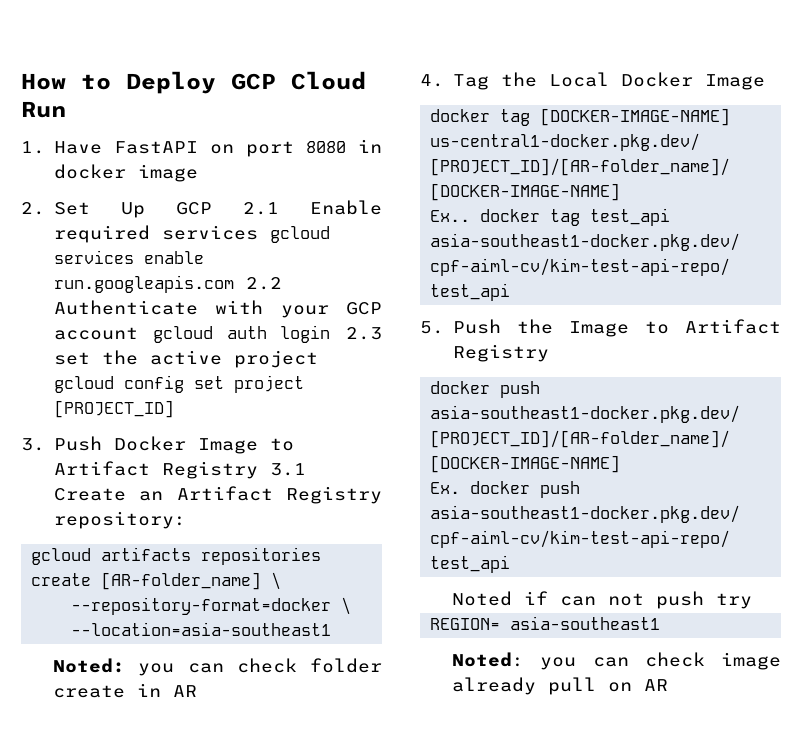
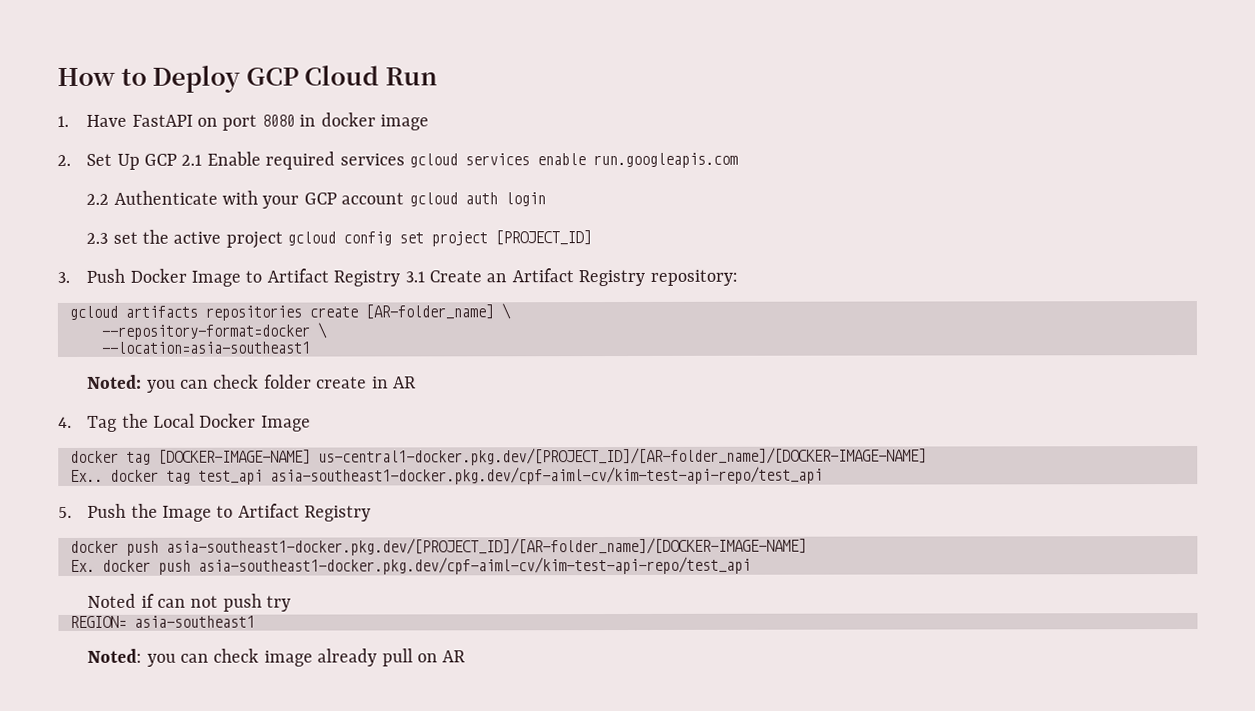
(234, 284) none -> (738, 160) //
(331, 334) none -> (546, 199) //

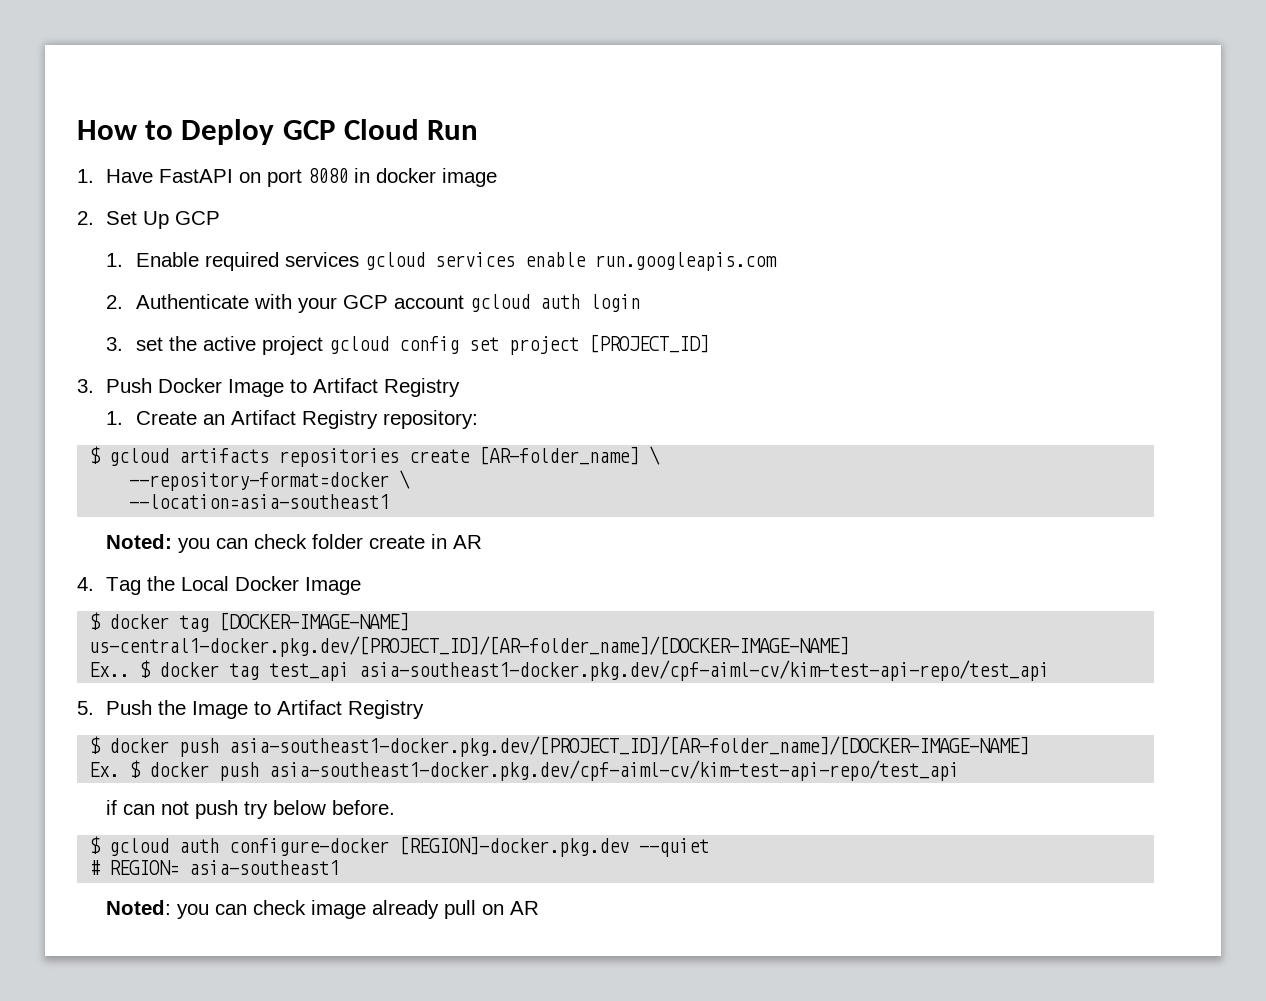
[181,154,203,166] 2.1 -> [106,253,124,267] // 1.
[86,193,110,205] 2.2 -> [106,295,124,309] 2.
[86,232,109,244] 2.3 -> [106,337,124,351] 3.
[404,271,425,283] 3.1 -> [106,411,124,425] // 1.
(738, 277) none -> [89,446,102,464] $
(311, 423) none -> [89,612,102,630] $
(103, 475) none -> [139,660,152,678] $
(372, 513) none -> [89,736,102,754] $
(95, 565) none -> [129,760,142,778] $
[87,593,137,608] Noted -> (960, 770) none
(292, 603) // -> [273,800,396,815] [89,836,710,857] [89,860,101,875] below before. // $ gcloud auth configure-docker [REGION]-docker.pkg.dev --quiet // #

